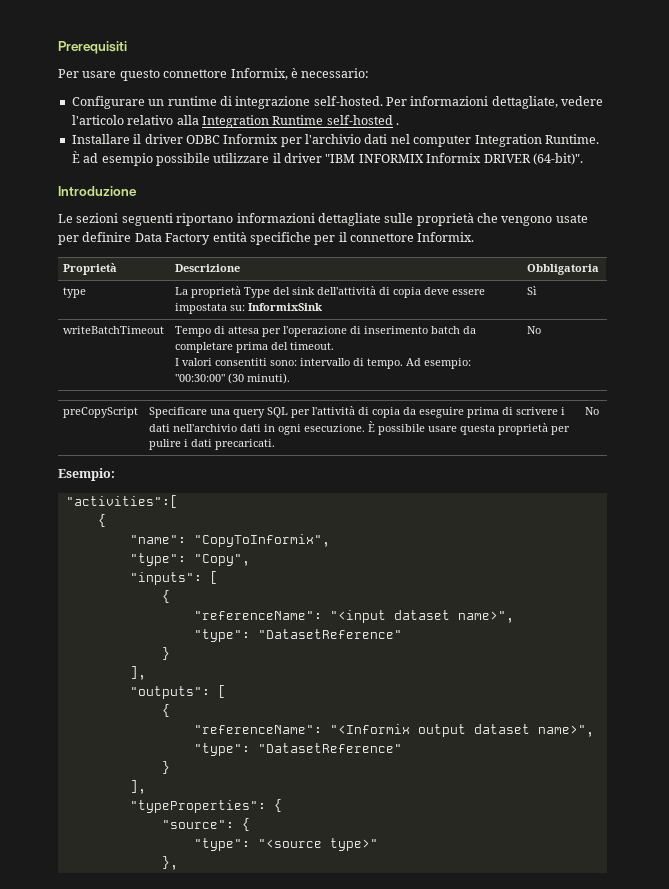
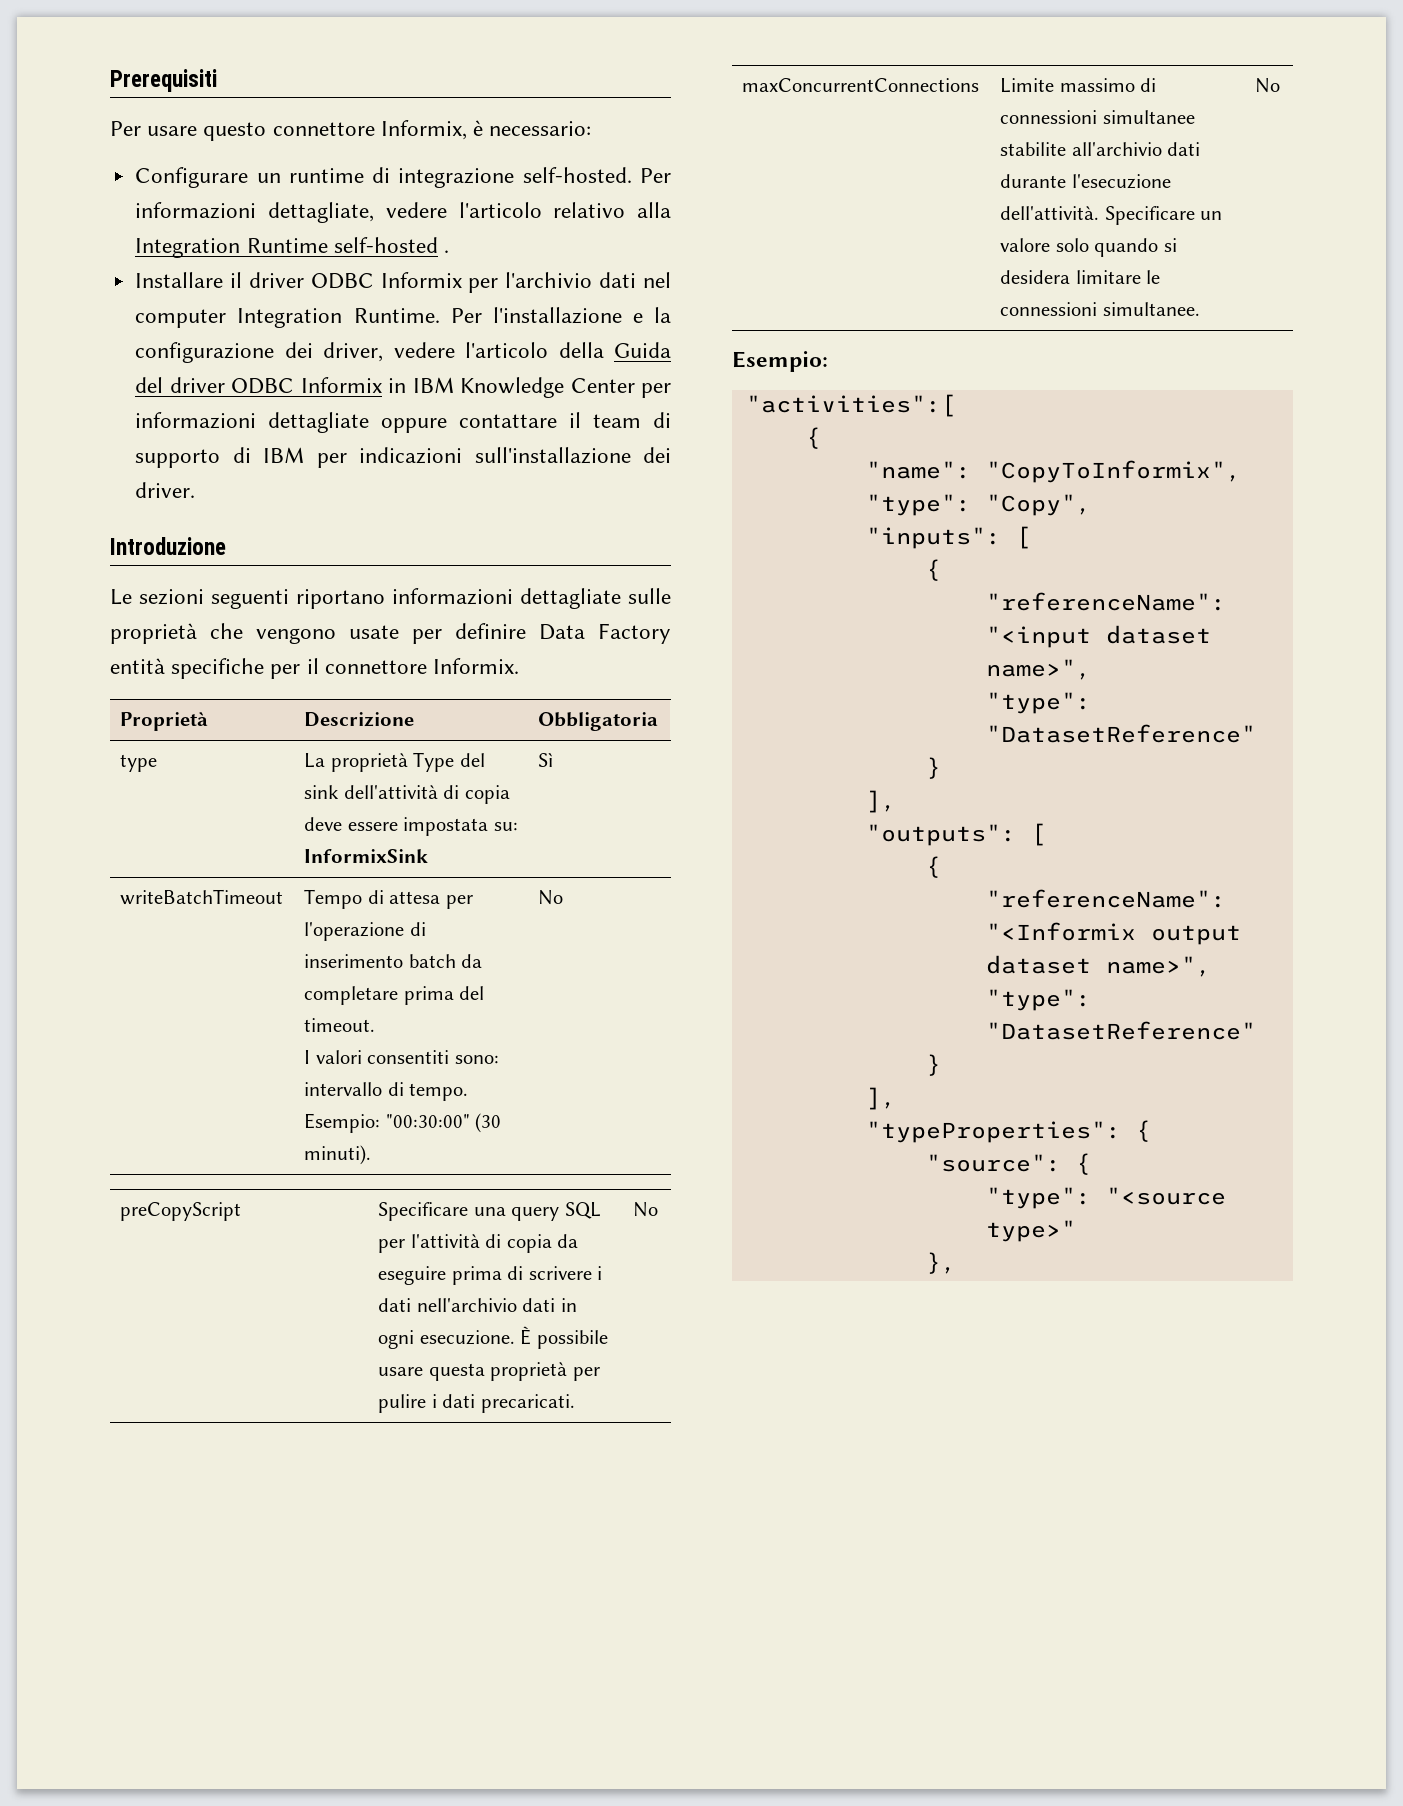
[71,151,583,166] È ad esempio possibile utilizzare il driver "IBM INFORMIX Informix DRIVER (64-bit)". -> [450,307,671,324] [135,342,671,363] [135,377,671,398] [135,412,671,433] [135,447,671,468] [135,482,196,498] Per l'installazione e la configurazione dei driver, vedere l'articolo della Guida del driver ODBC Informix in IBM Knowledge Center per informazioni dettagliate oppure contattare il team di supporto di IBM per indicazioni sull'installazione dei driver.
[406,358,472,369] Ad esempio: -> [304,1113,381,1133] Esempio:
(600, 411) none -> [742,78,980,92] [1000,78,1157,93] [1000,110,1195,124] [1000,142,1201,156] [1000,174,1171,189] [1000,206,1223,225] [1000,238,1177,257] [1000,270,1161,284] [1000,302,1200,316] [1255,78,1281,93] // maxConcurrentConnections | Limite massimo di connessioni simultanee stabilite all'archivio dati durante l'esecuzione dell'attività. Specificare un valore solo quando si desidera limitare le connessioni simultanee. | No

